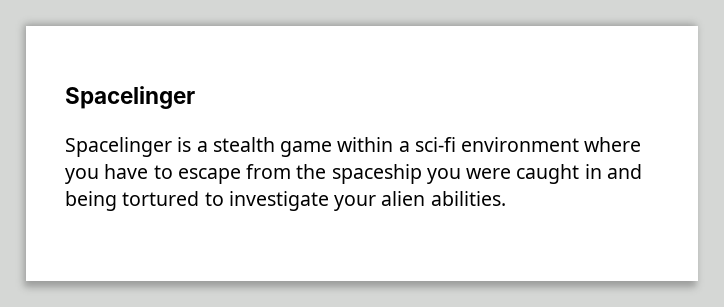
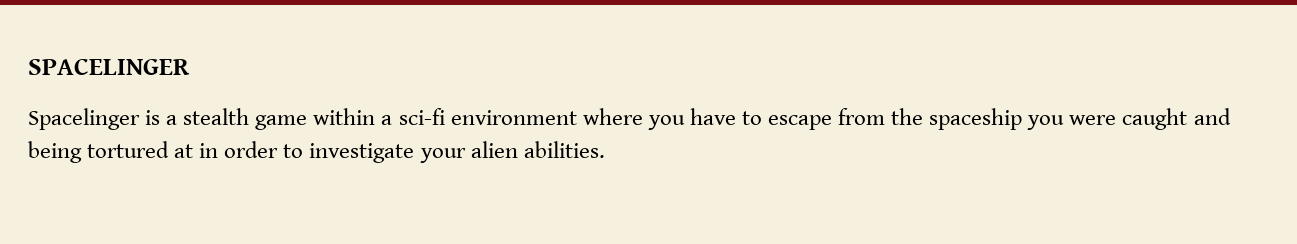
[65,86,195,109] Spacelinger -> [28,58,190,75] SPACELINGER
[584,164,602,179] in -> (1188, 119) none
(200, 198) none -> [174,141,279,158] at in order

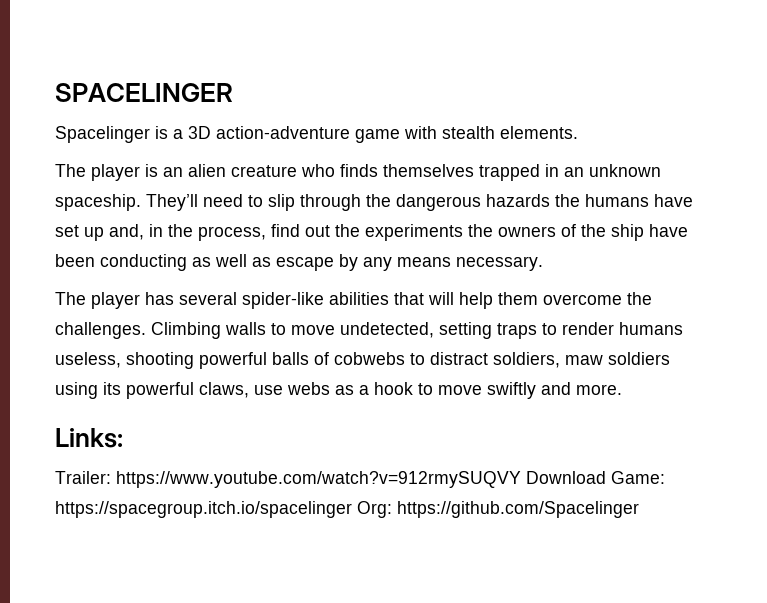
[183,108,1231,130] [28,141,605,163] stealth game within a sci-fi environment where you have to escape from the spaceship you were caught and being tortured at in order to investigate your alien abilities. -> [188,126,578,143] [55,164,661,181] [55,194,693,211] [55,224,688,241] [55,254,543,271] [55,292,652,309] [55,322,683,339] [55,352,670,369] [55,382,622,399] [55,428,123,448] [55,471,665,488] [55,501,639,518] 3D action-adventure game with stealth elements. // The player is an alien creature who finds themselves trapped in an unknown spaceship. They’ll need to slip through the dangerous hazards the humans have set up and, in the process, find out the experiments the owners of the ship have been conducting as well as escape by any means necessary. // The player has several spider-like abilities that will help them overcome the challenges. Climbing walls to move undetected, setting traps to render humans useless, shooting powerful balls of cobwebs to distract soldiers, maw soldiers using its powerful claws, use webs as a hook to move swiftly and more. // Links: // Trailer: https://www.youtube.com/watch?v=912rmySUQVY Download Game: https://spacegroup.itch.io/spacelinger Org: https://github.com/Spacelinger

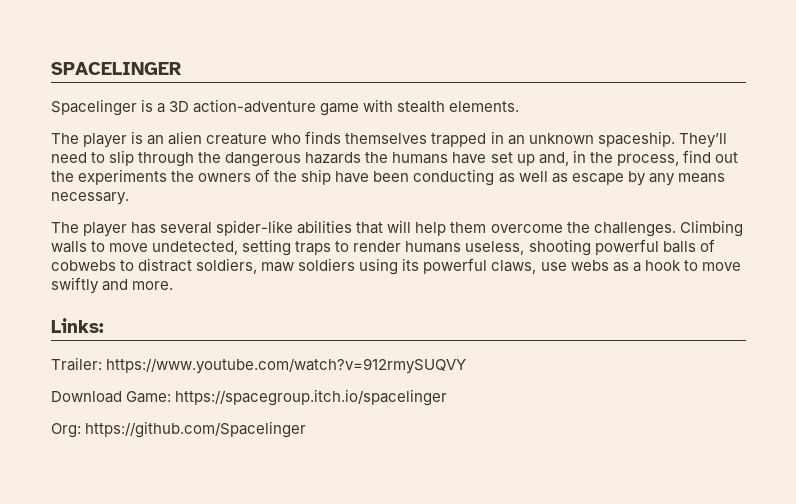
(521, 479) none -> (467, 366) //
(352, 509) none -> (448, 397) //

